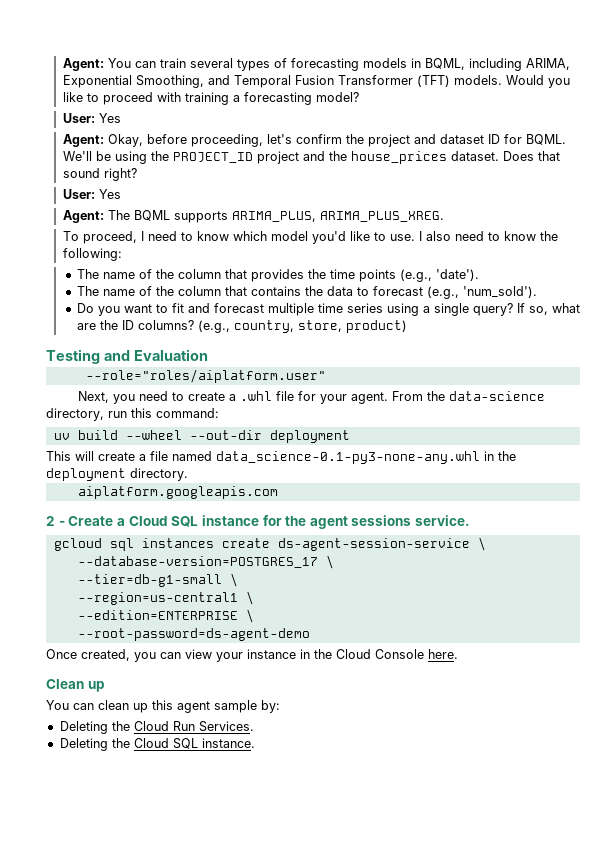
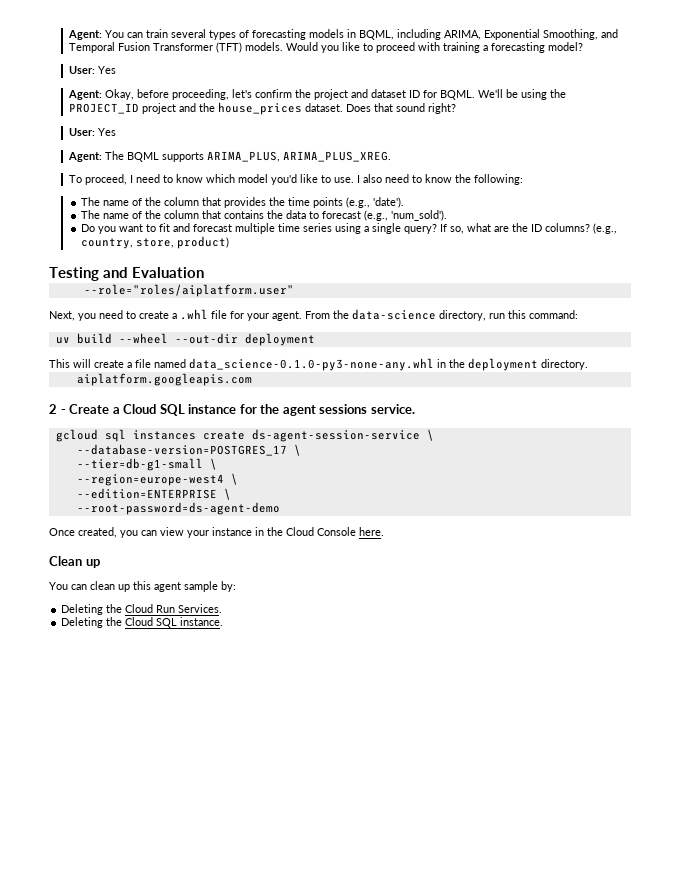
[216,451,480,464] data_science-0.1-py3-none-any.whl -> [189,358,434,371] data_science-0.1.0-py3-none-any.whl
[77,592,238,605] --region=us-central1 -> [76,474,224,486] --region=europe-west4

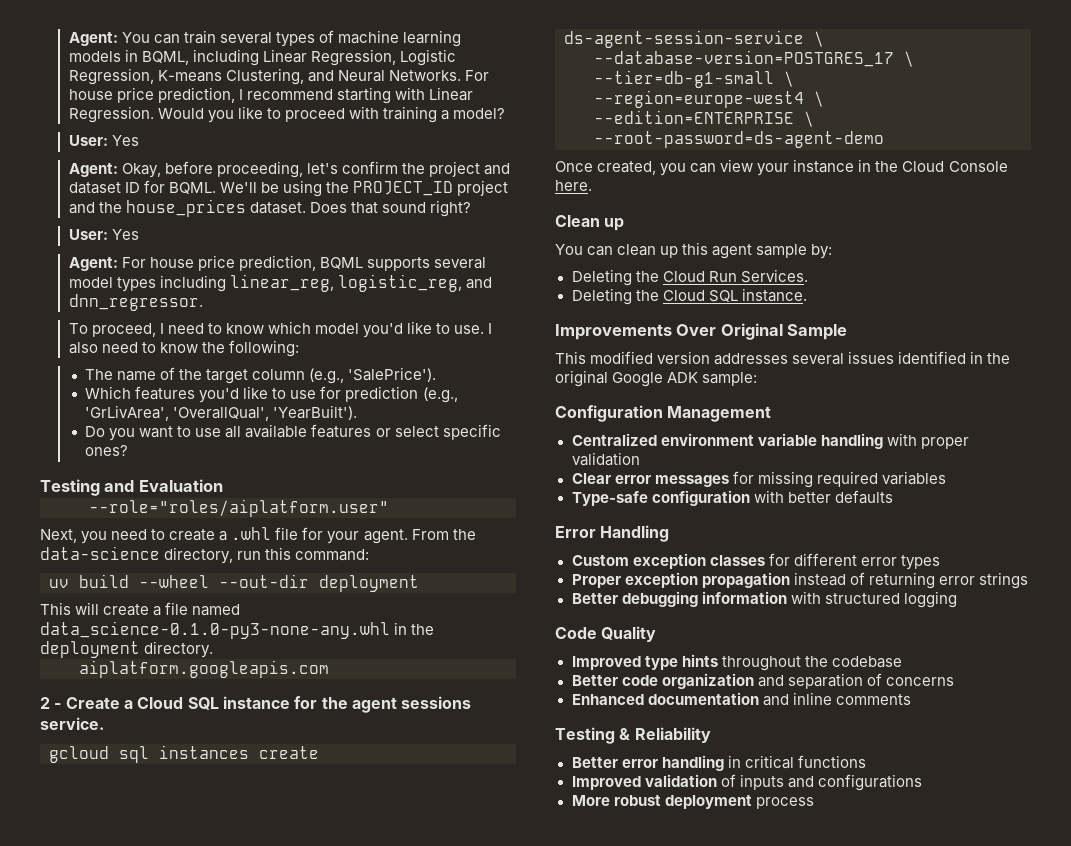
[251,29,306,40] forecasting -> [337,30,462,47] machine learning
[443,29,618,40] [68,42,283,53] ARIMA, Exponential Smoothing, and Temporal Fusion Transformer (TFT) models. -> [262,49,456,66] [68,68,489,85] [68,87,473,104] [68,106,154,123] Linear Regression, Logistic Regression, K-means Clustering, and Neural Networks. For house price prediction, I recommend starting with Linear Regression.
[490,42,545,53] forecasting -> (450, 115) none
[104,151,391,162] The BQML supports ARIMA_PLUS, ARIMA_PLUS_XREG. -> [121,255,486,271] [68,274,492,292] [68,294,203,311] For house price prediction, BQML supports several model types including linear_reg, logistic_reg, and dnn_regressor.
[163,197,404,208] [80,210,447,221] [80,223,617,234] [80,236,229,249] column that provides the time points (e.g., 'date'). // The name of the column that contains the data to forecast (e.g., 'num_sold'). // Do you want to fit and forecast multiple time series using a single query? If so, what are the ID columns? (e.g., country, store, product) -> [206,367,437,384] [85,386,458,403] [85,405,358,421] [85,424,501,441] [85,445,129,456] target column (e.g., 'SalePrice'). // Which features you'd like to use for prediction (e.g., 'GrLivArea', 'OverallQual', 'YearBuilt'). // Do you want to use all available features or select specific ones?
(224, 621) none -> [555,323,848,340] [555,351,1011,365] [555,370,758,387] [555,405,772,422] [571,433,969,449] [571,452,640,466] [571,471,946,488] [571,490,893,506] [555,525,670,542] [571,553,940,570] [571,572,1028,589] [571,591,957,608] [555,626,657,642] [571,654,902,671] [571,673,954,689] [571,692,911,706] [555,727,711,744] [571,755,866,771] [571,774,922,791] [571,795,814,809] // Improvements Over Original Sample // This modified version addresses several issues identified in the original Google ADK sample: // Configuration Management // Centralized environment variable handling with proper validation // Clear error messages for missing required variables // Type-safe configuration with better defaults // Error Handling // Custom exception classes for different error types // Proper exception propagation instead of returning error strings // Better debugging information with structured logging // Code Quality // Improved type hints throughout the codebase // Better code organization and separation of concerns // Enhanced documentation and inline comments // Testing & Reliability // Better error handling in critical functions // Improved validation of inputs and configurations // More robust deployment process

